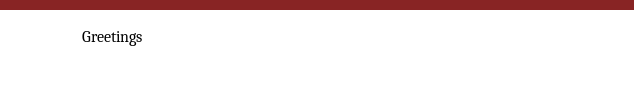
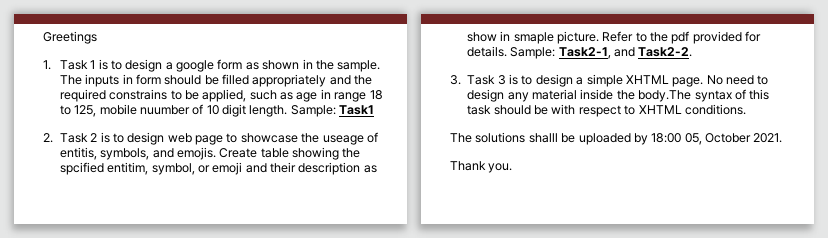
(142, 38) none -> [43,59,381,72] [59,74,373,87] [59,89,383,102] [59,104,375,117] [43,132,378,145] [59,147,361,160] [59,162,377,175] [466,31,762,44] [466,46,693,59] [450,74,769,87] [467,89,770,102] [467,104,746,117] [450,132,783,145] [450,161,513,173] // 1. Task 1 is to design a google form as shown in the sample. The inputs in form should be filled appropriately and the required constrains to be applied, such as age in range 18 to 125, mobile nuumber of 10 digit length. Sample: Task1 // 2. Task 2 is to design web page to showcase the useage of entitis, symbols, and emojis. Create table showing the spcified entitim, symbol, or emoji and their description as show in smaple picture. Refer to the pdf provided for details. Sample: Task2-1, and Task2-2. // 3. Task 3 is to design a simple XHTML page. No need to design any material inside the body.The syntax of this task should be with respect to XHTML conditions. // The solutions shalll be uploaded by 18:00 05, October 2021. // Thank you.

